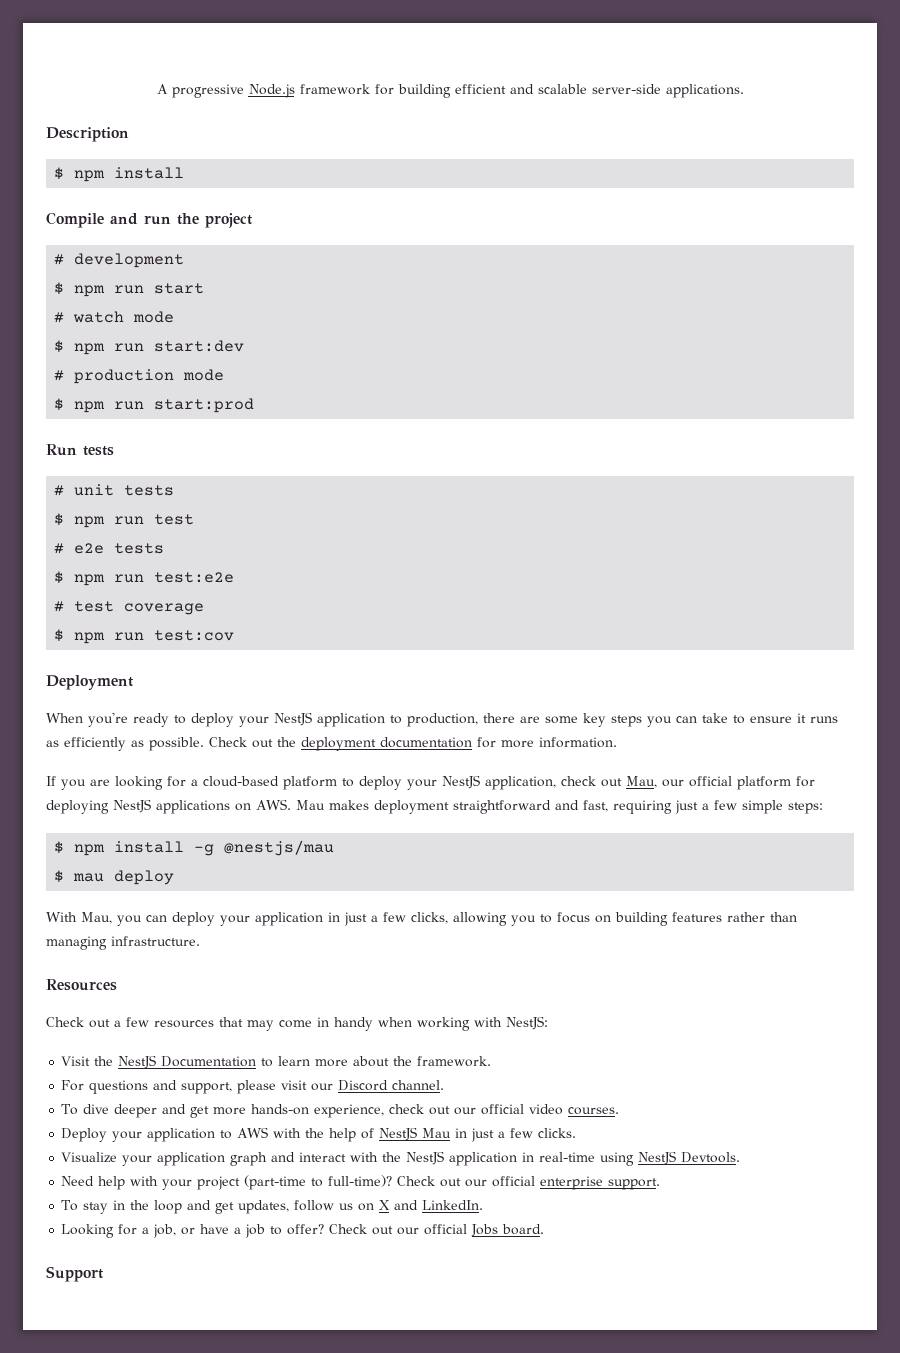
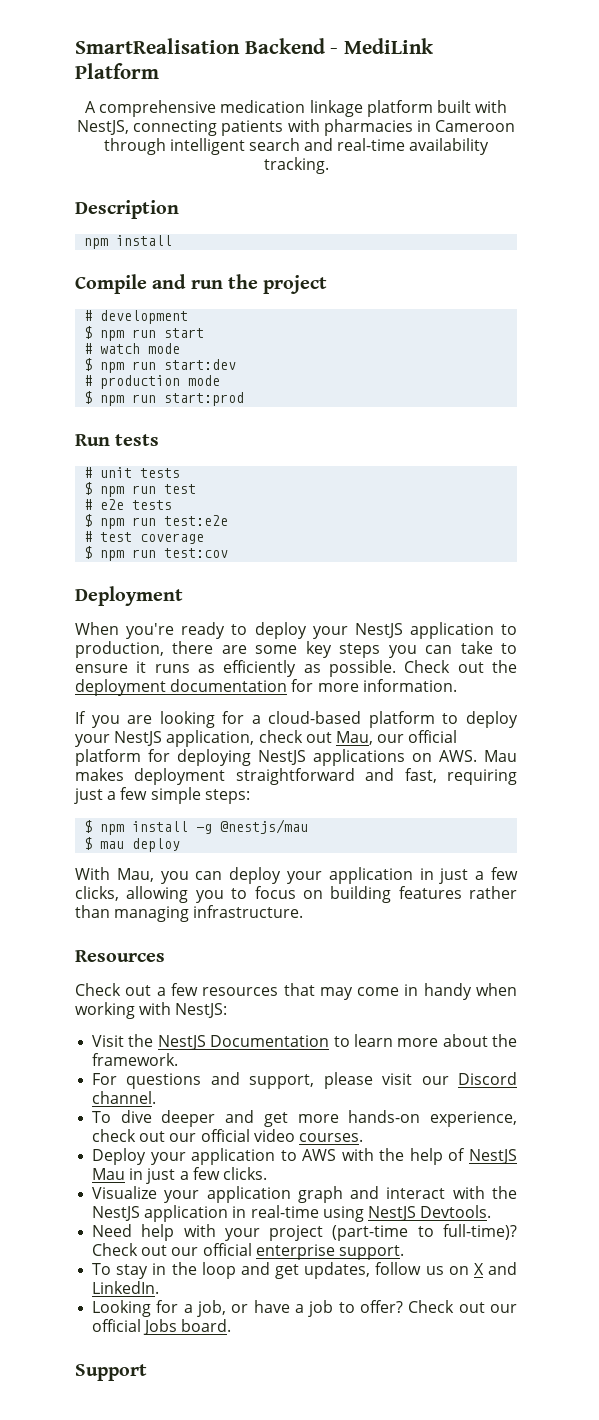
[156,84,744,98] A progressive Node.js framework for building efficient and scalable server-side applications. -> [75,38,434,54] [75,63,159,79] [84,100,508,117] [76,119,516,136] [103,138,490,155] [263,157,329,174] SmartRealisation Backend - MediLink Platform // A comprehensive medication linkage platform built with NestJS, connecting patients with pharmacies in Cameroon through intelligent search and real-time availability tracking.
[54,167,65,180] $ -> (179, 209) none

